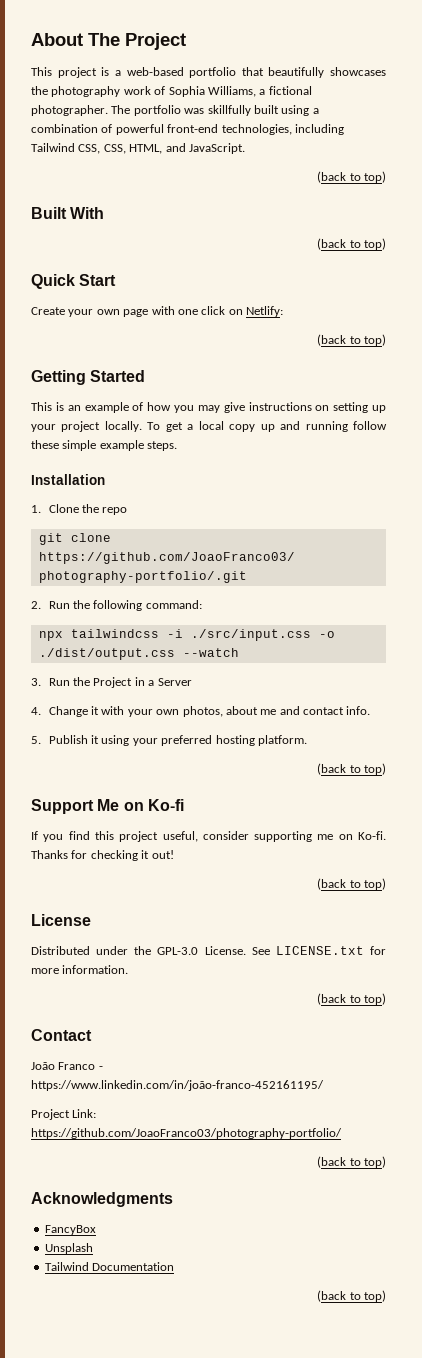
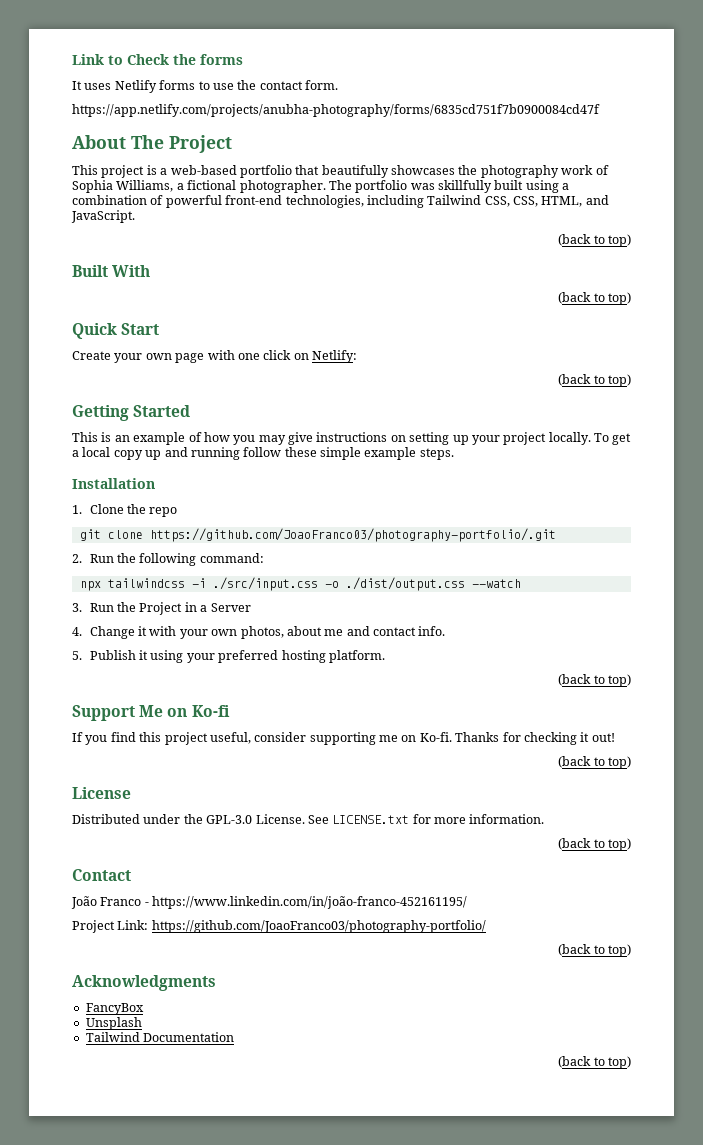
(31, 39) none -> [72,54,243,65] [72,80,338,93] [72,104,600,117] Link to Check the forms // It uses Netlify forms to use the contact form. // https://app.netlify.com/projects/anubha-photography/forms/6835cd751f7b0900084cd47f //

